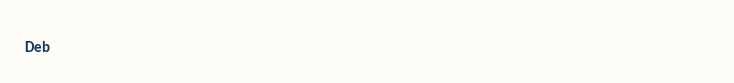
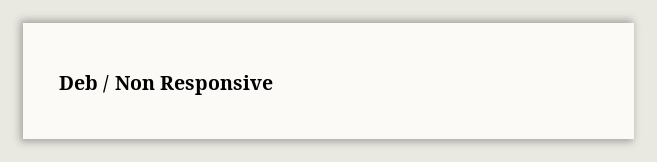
(50, 46) none -> [103,75,273,95] / Non Responsive

